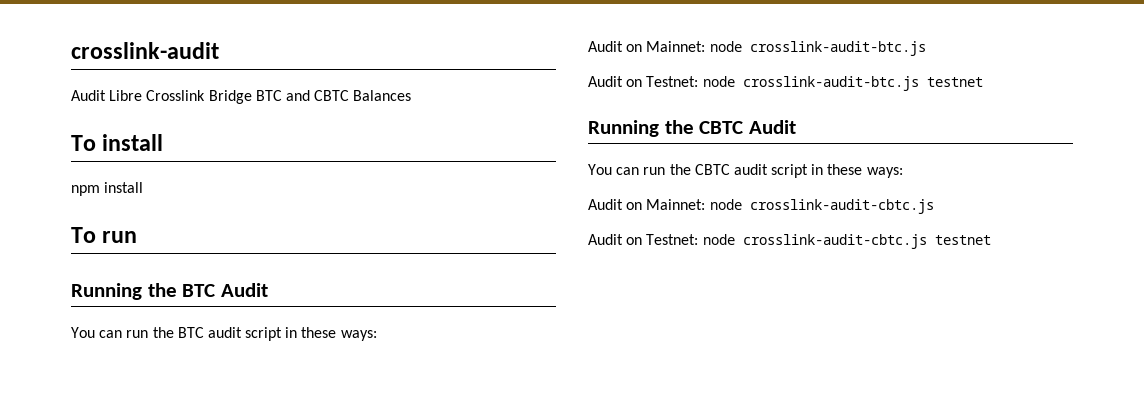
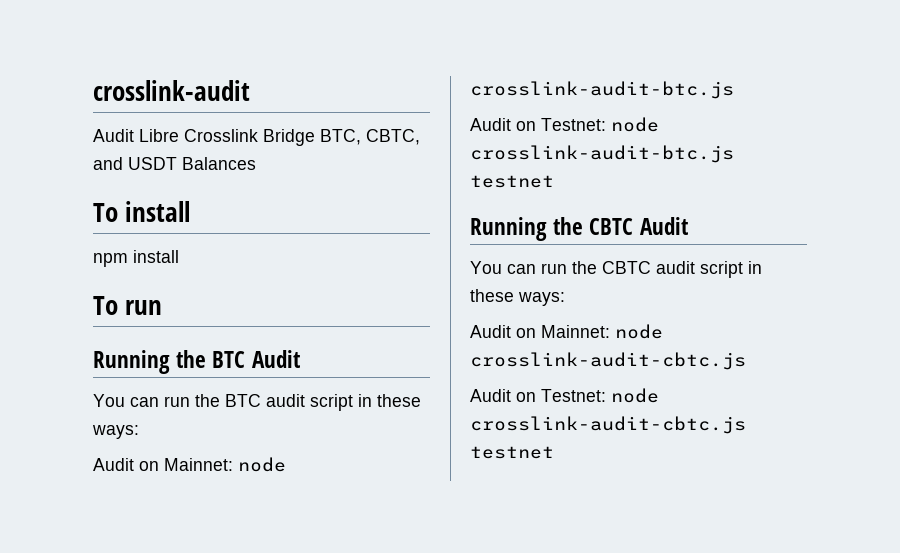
[255,90,350,101] BTC and CBTC -> [320,129,420,145] [93,157,177,170] BTC, CBTC, and USDT

